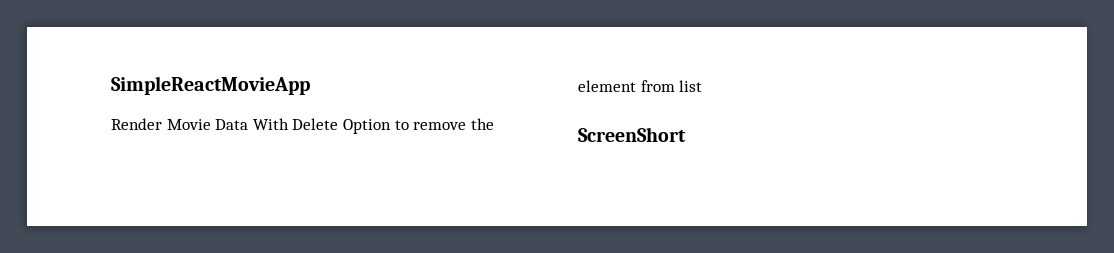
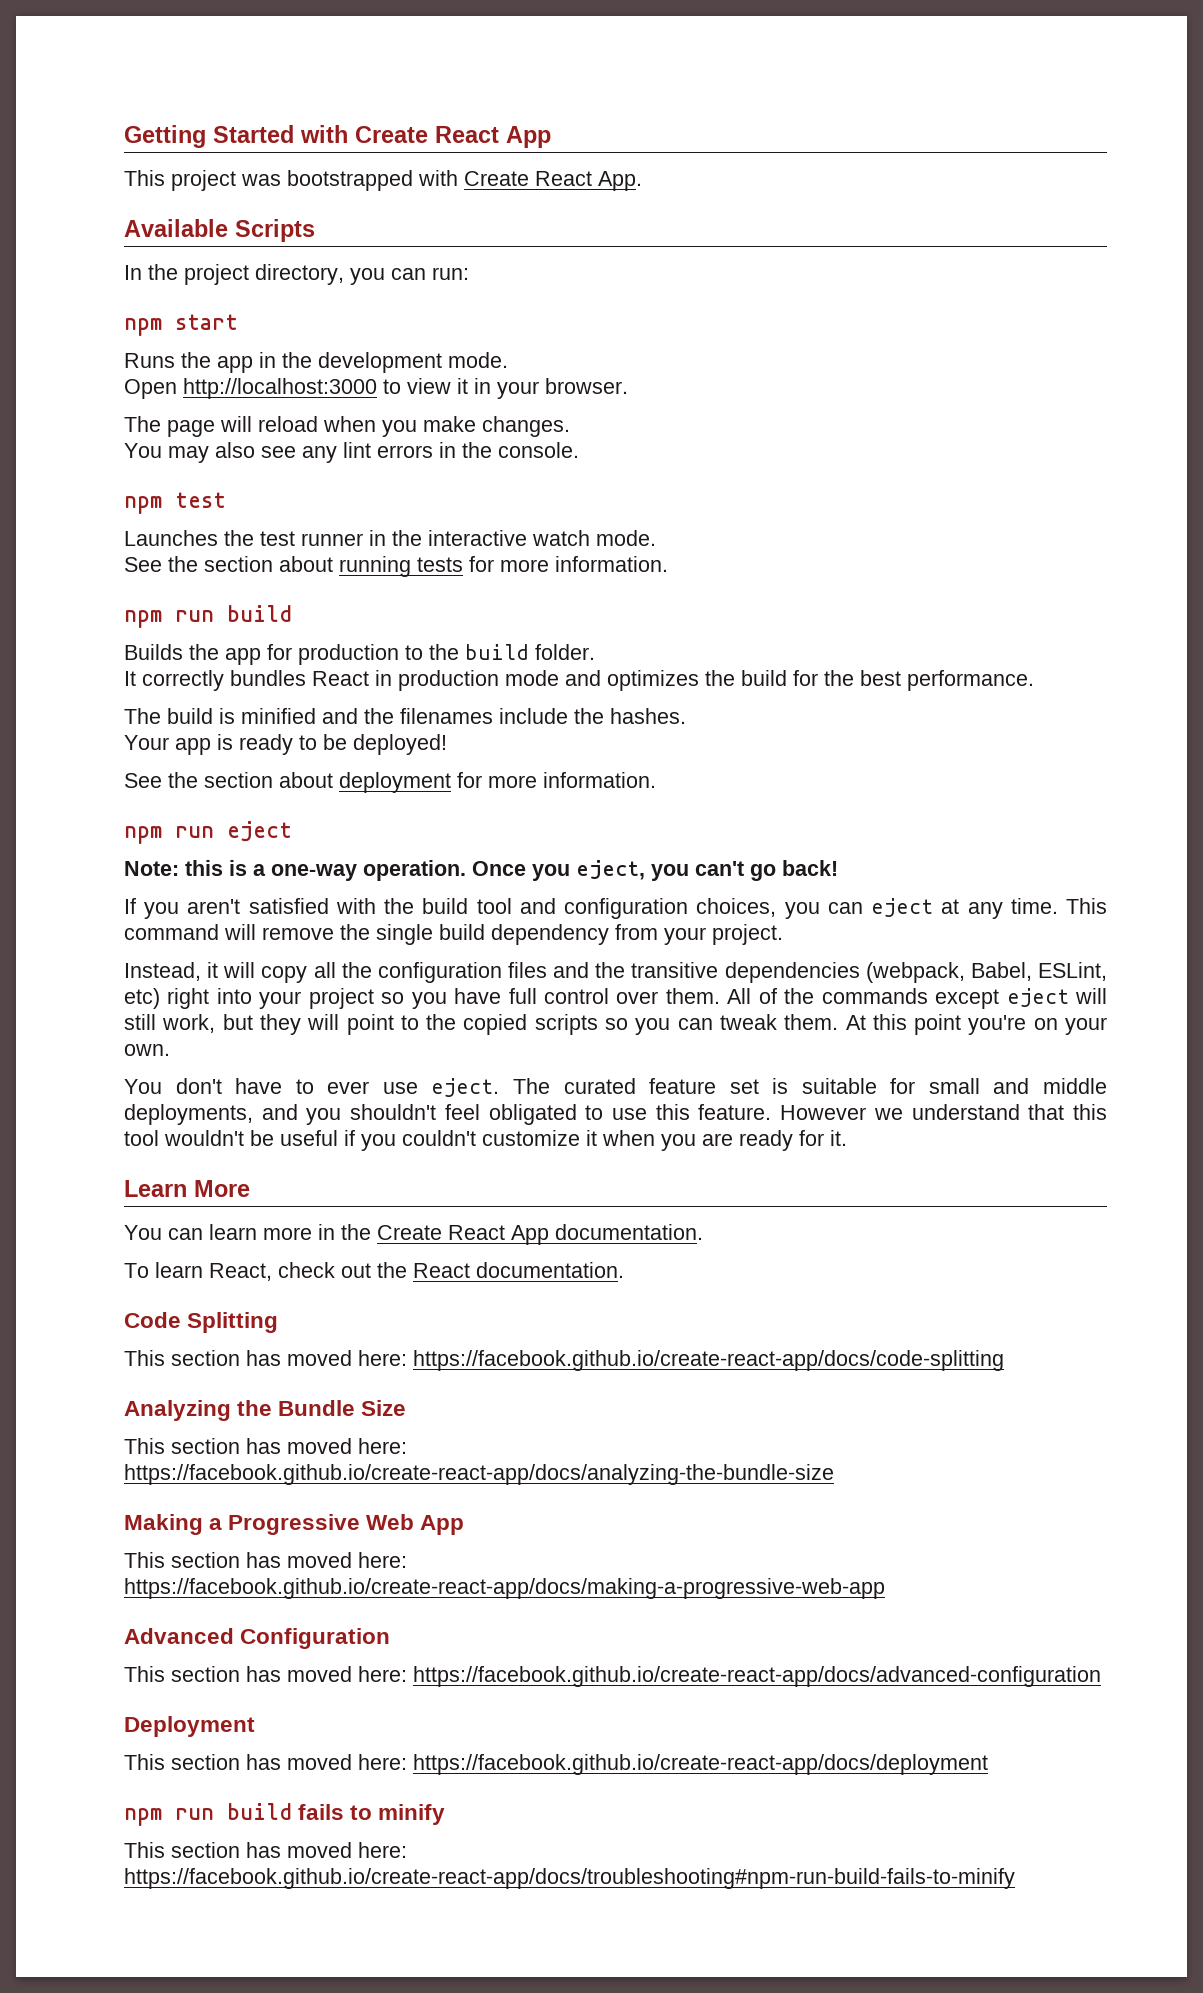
[111,76,310,95] [111,118,494,134] [578,80,703,92] [578,127,686,142] SimpleReactMovieApp // Render Movie Data With Delete Option to remove the element from list // ScreenShort -> [124,125,551,148] [124,170,642,191] [124,219,315,242] [124,264,469,285] [124,314,238,336] [124,352,508,373] [124,378,628,399] [124,416,570,437] [124,442,579,463] [124,492,226,514] [124,530,656,546] [124,556,668,577] [124,605,292,628] [124,644,595,665] [124,670,1034,691] [124,708,686,724] [124,734,447,755] [124,772,656,793] [124,821,292,844] [124,860,838,881] [124,898,1108,919] [124,924,783,945] [124,962,1107,983] [124,988,1108,1009] [124,1014,1107,1035] [124,1044,170,1056] [124,1078,1107,1097] [124,1104,1107,1125] [124,1130,847,1151] [124,1180,250,1197] [124,1224,703,1245] [124,1262,624,1281] [124,1312,279,1333] [124,1350,1004,1371] [124,1400,407,1421] [124,1438,407,1454] [124,1464,834,1485] [124,1514,465,1535] [124,1552,407,1568] [124,1578,885,1599] [124,1628,391,1649] [124,1666,1101,1687] [124,1716,255,1737] [124,1754,988,1775] [124,1803,446,1826] [124,1842,407,1858] [124,1868,1015,1889] Getting Started with Create React App // This project was bootstrapped with Create React App. // Available Scripts // In the project directory, you can run: // npm start // Runs the app in the development mode. // Open http://localhost:3000 to view it in your browser. // The page will reload when you make changes. // You may also see any lint errors in the console. // npm test // Launches the test runner in the interactive watch mode. // See the section about running tests for more information. // npm run build // Builds the app for production to the build folder. // It correctly bundles React in production mode and optimizes the build for the best performance. // The build is minified and the filenames include the hashes. // Your app is ready to be deployed! // See the section about deployment for more information. // npm run eject // Note: this is a one-way operation. Once you eject, you can't go back! // If you aren't satisfied with the build tool and configuration choices, you can eject at any time. This command will remove the single build dependency from your project. // Instead, it will copy all the configuration files and the transitive dependencies (webpack, Babel, ESLint, etc) right into your project so you have full control over them. All of the commands except eject will still work, but they will point to the copied scripts so you can tweak them. At this point you're on your own. // You don't have to ever use eject. The curated feature set is suitable for small and middle deployments, and you shouldn't feel obligated to use this feature. However we understand that this tool wouldn't be useful if you couldn't customize it when you are ready for it. // Learn More // You can learn more in the Create React App documentation. // To learn React, check out the React documentation. // Code Splitting // This section has moved here: https://facebook.github.io/create-react-app/docs/code-splitting // Analyzing the Bundle Size // This section has moved here: https://facebook.github.io/create-react-app/docs/analyzing-the-bundle-size // Making a Progressive Web App // This section has moved here: https://facebook.github.io/create-react-app/docs/making-a-progressive-web-app // Advanced Configuration // This section has moved here: https://facebook.github.io/create-react-app/docs/advanced-configuration // Deployment // This section has moved here: https://facebook.github.io/create-react-app/docs/deployment // npm run build fails to minify // This section has moved here: https://facebook.github.io/create-react-app/docs/troubleshooting#npm-run-build-fails-to-minify

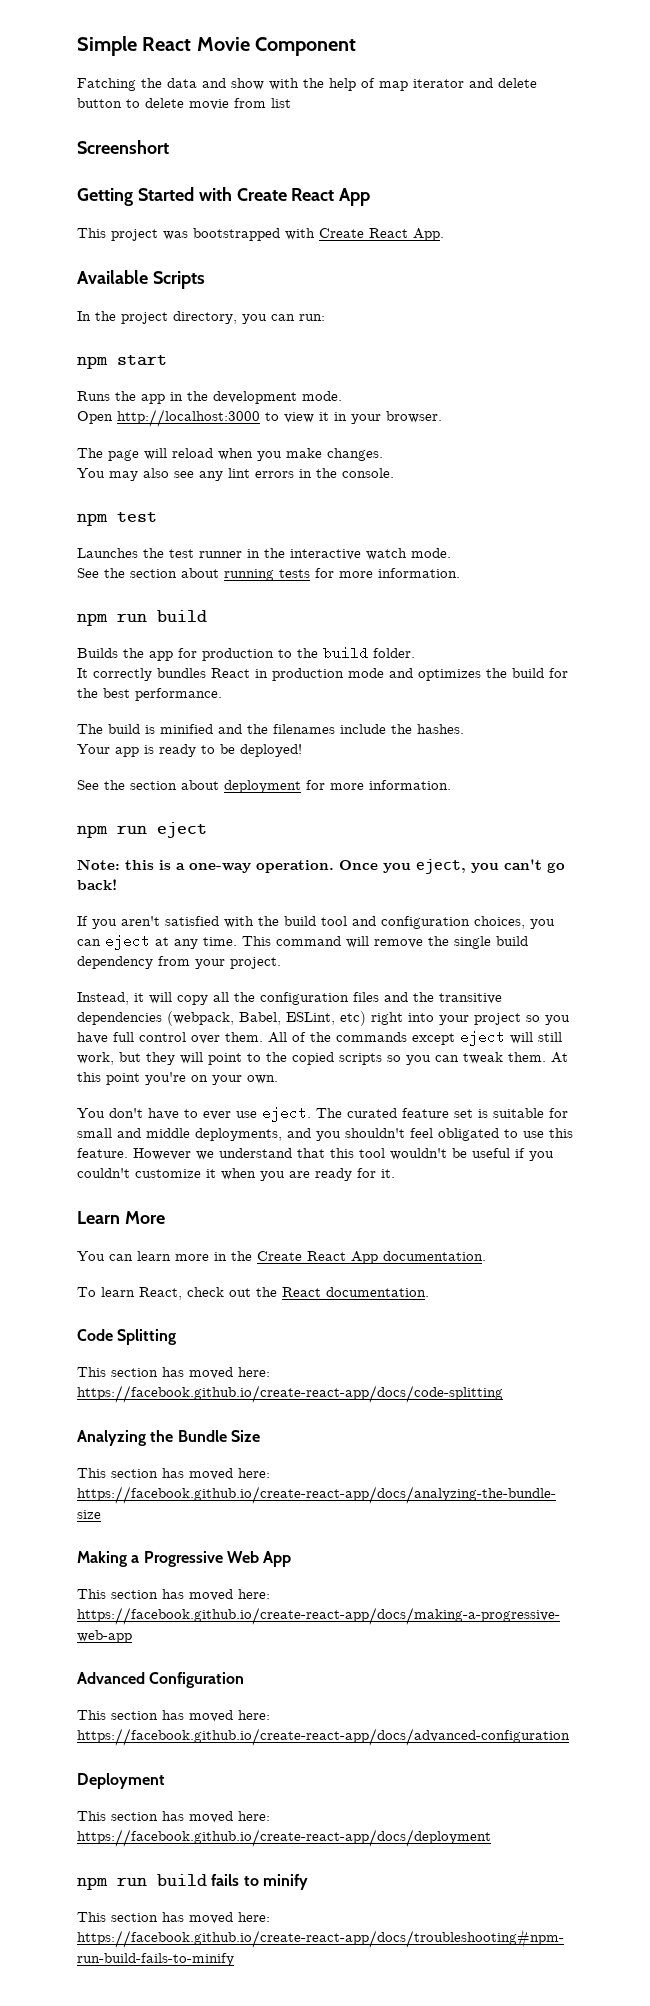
(124, 136) none -> [77,36,357,56] [77,78,537,91] [77,98,291,110] [77,140,169,154] Simple React Movie Component // Fatching the data and show with the help of map iterator and delete button to delete movie from list // Screenshort //

